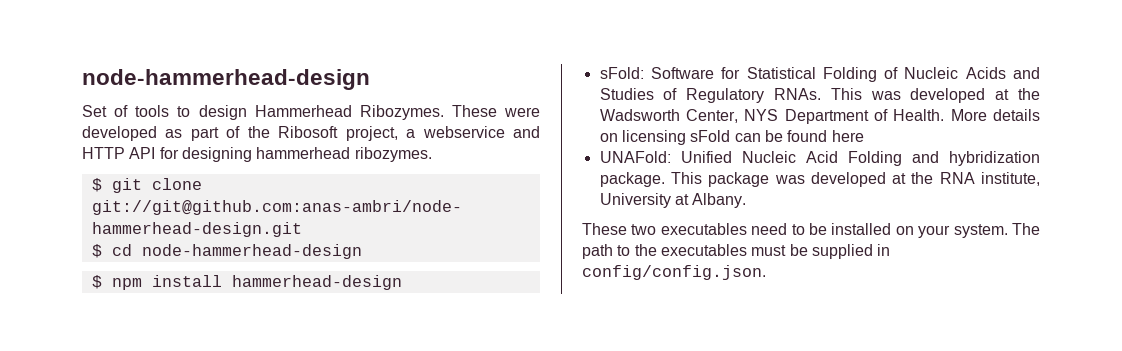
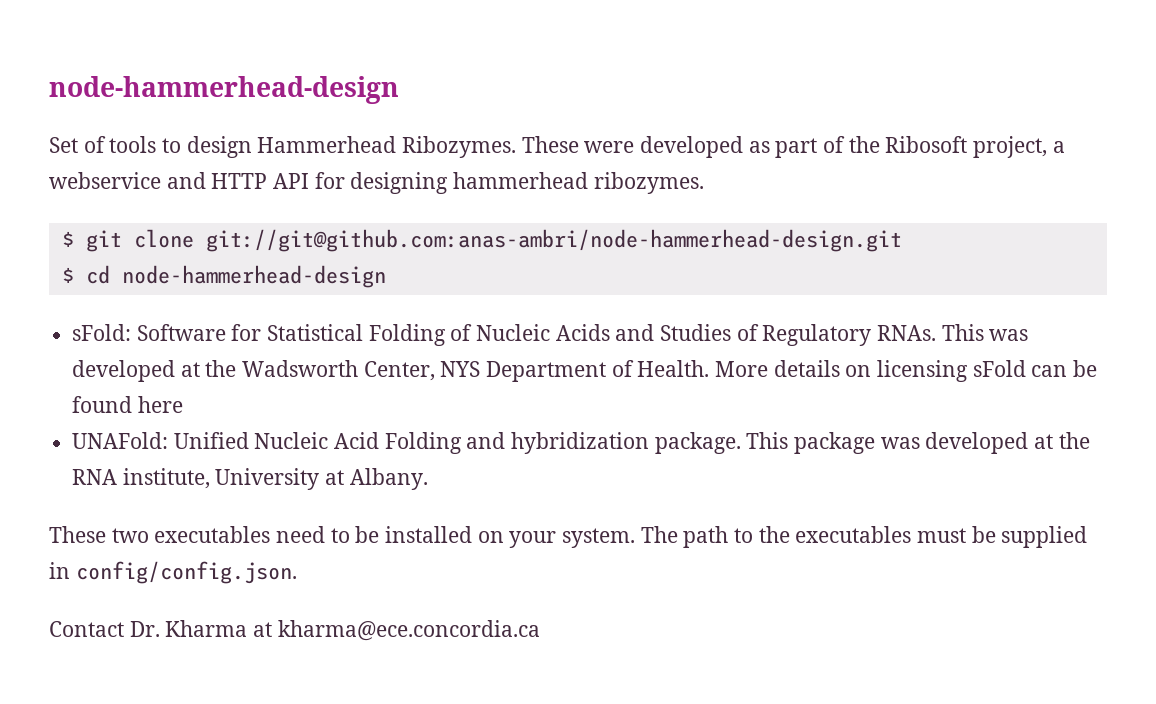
[91,275,402,290] // $ npm install hammerhead-design -> (386, 276) none
(766, 272) none -> [49,620,540,641] // Contact Dr. Kharma at kharma@ece.concordia.ca

